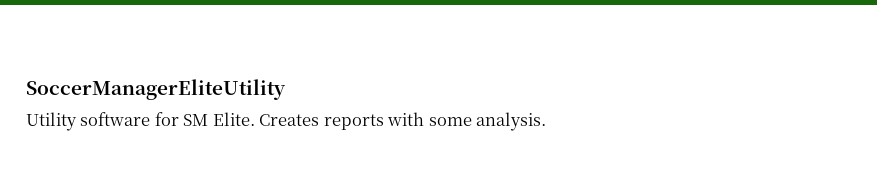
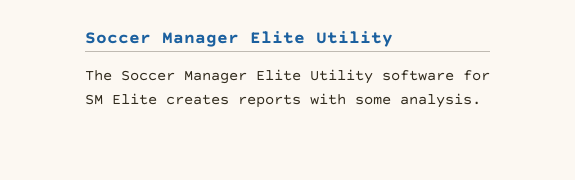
[26,79,286,100] SoccerManagerEliteUtility // -> [85,31,393,47] [85,69,301,84] Soccer Manager Elite Utility // The Soccer Manager Elite
[212,112,320,126] Elite. Creates -> [112,93,229,105] Elite creates

